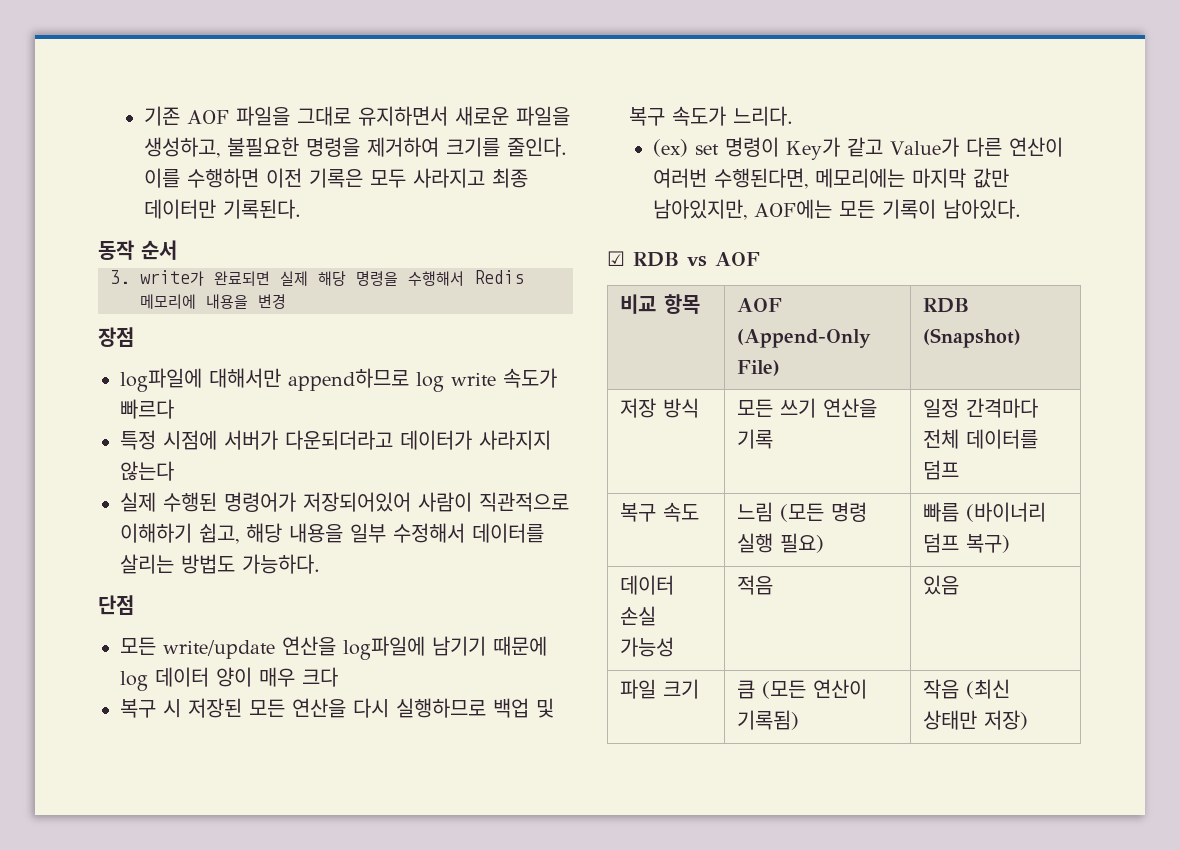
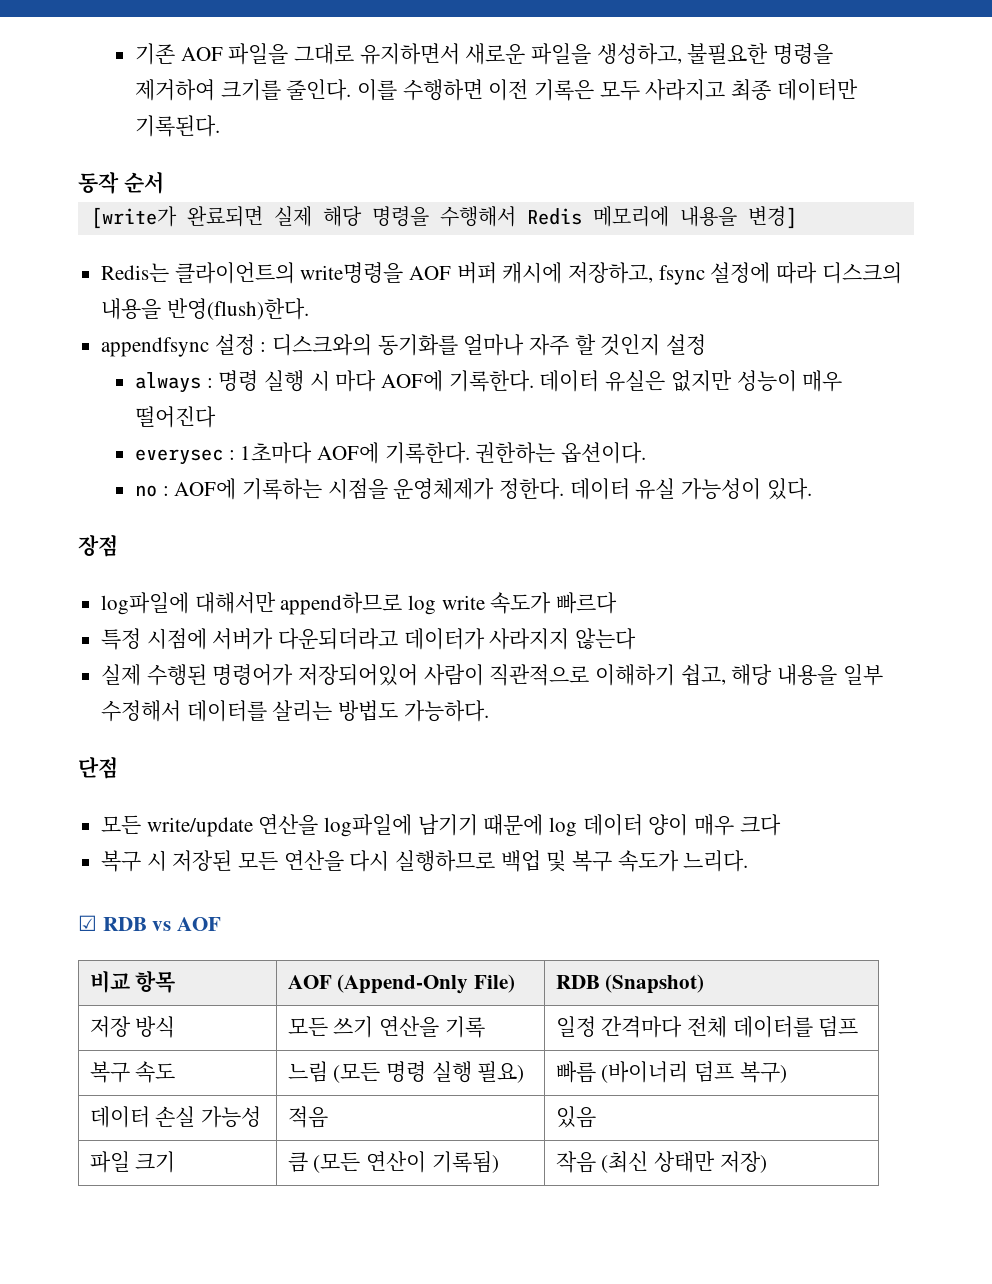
[110,270,204,286] 3. write가 -> [90,206,177,229] [write가
[258,294,286,309] 변경 -> [747,206,797,229] [101,262,902,285] [101,298,309,320] [101,334,707,357] [135,370,843,393] [135,406,217,428] [135,442,647,465] [135,478,812,500] 변경] // Redis는 클라이언트의 write명령을 AOF 버퍼 캐시에 저장하고, fsync 설정에 따라 디스크의 내용을 반영(flush)한다. // appendfsync 설정 : 디스크와의 동기화를 얼마나 자주 할 것인지 설정 // always : 명령 실행 시 마다 AOF에 기록한다. 데이터 유실은 없지만 성능이 매우 떨어진다 // everysec : 1초마다 AOF에 기록한다. 권한하는 옵션이다. // no : AOF에 기록하는 시점을 운영체제가 정한다. 데이터 유실 가능성이 있다.
[652,137,1063,160] [652,168,1009,189] [652,199,1021,220] // (ex) set 명령이 Key가 같고 Value가 다른 연산이 여러번 수행된다면, 메모리에는 마지막 값만 남아있지만, AOF에는 모든 기록이 남아있다. -> (749, 861) none

